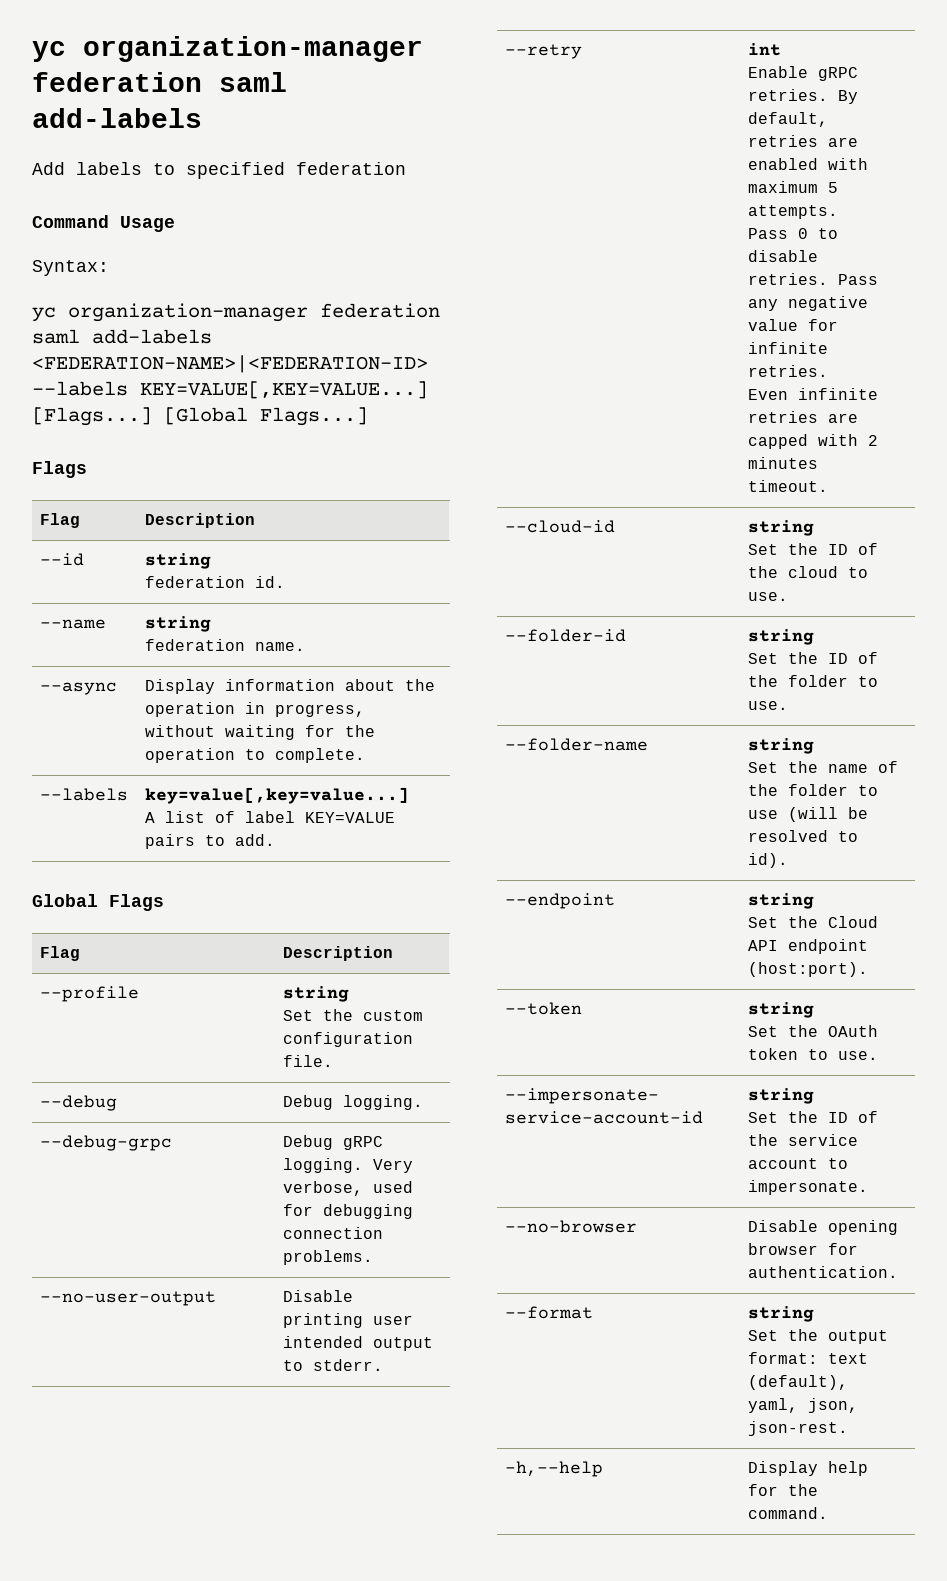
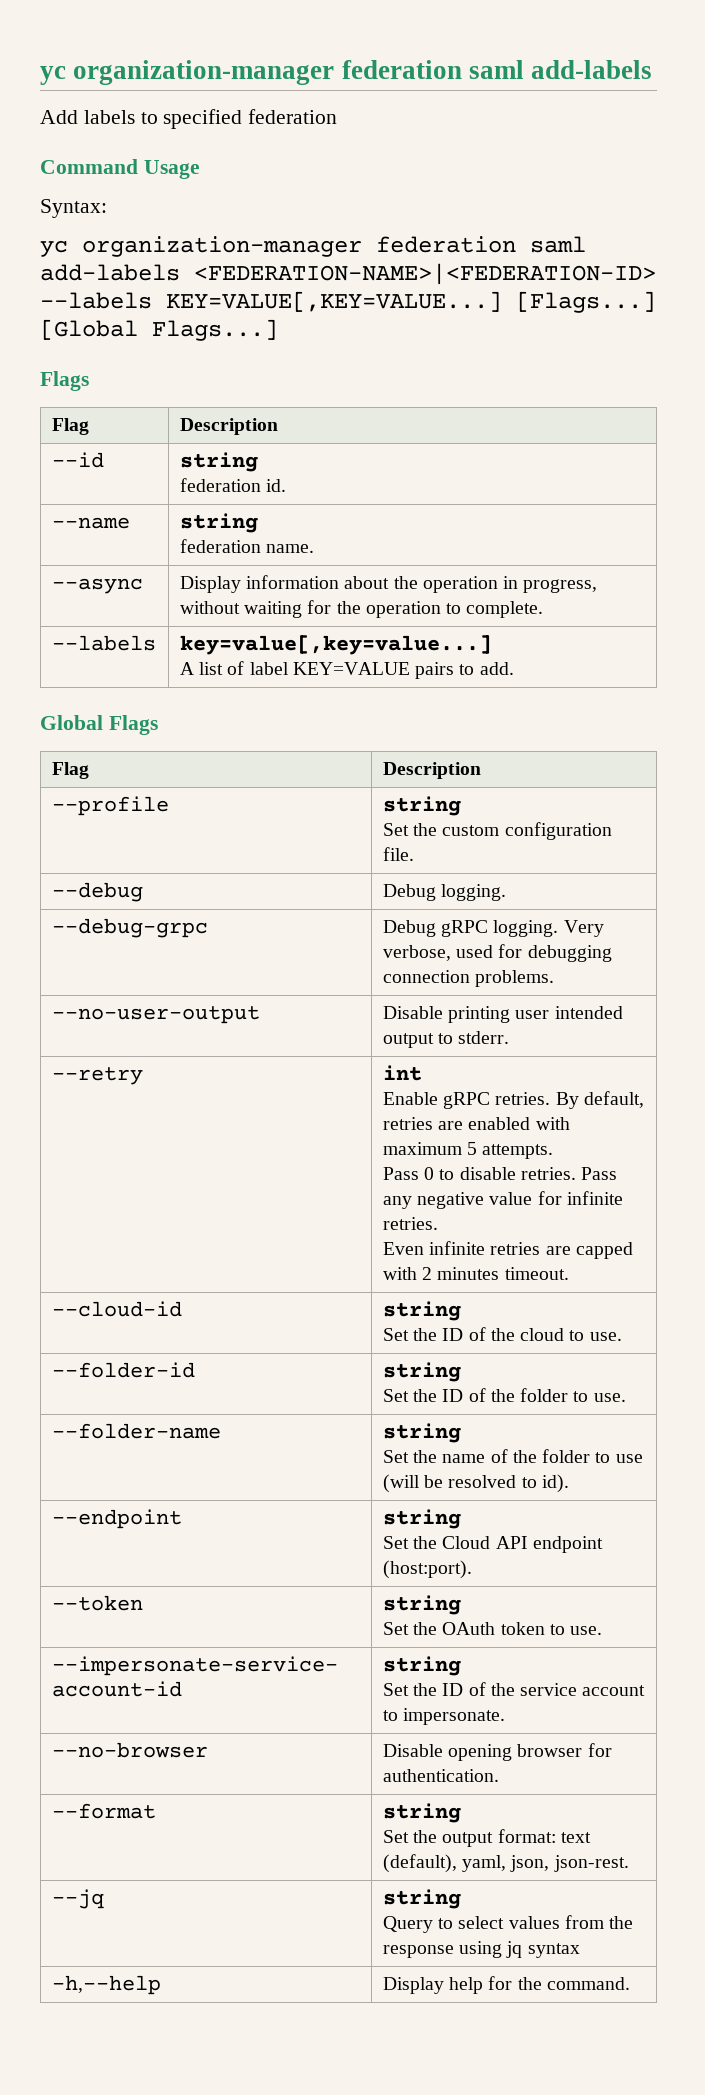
(849, 1428) none -> [51,1889,104,1909] [382,1889,461,1909] [382,1915,634,1933] [382,1941,580,1958] // --jq | string // Query to select values from the response using jq syntax

